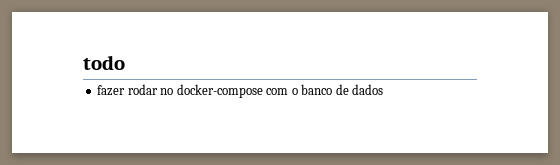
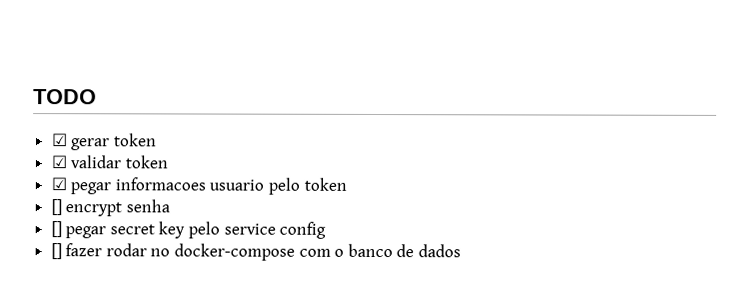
[83,55,125,70] todo // -> [33,89,97,105] [51,133,157,151] [50,155,168,169] [50,177,347,195] [50,199,170,217] [50,221,327,239] [50,243,62,260] TODO // ☑ gerar token // ☑ validar token // ☑ pegar informacoes usuario pelo token // [] encrypt senha // [] pegar secret key pelo service config // []

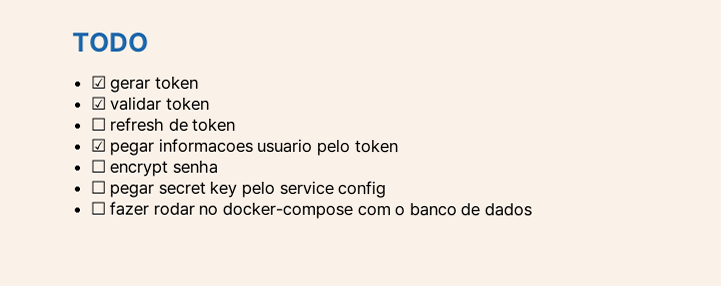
(168, 162) none -> [90,117,237,132] // ☐ refresh de token
[50,199,62,216] [] -> [89,159,106,173] ☐
[50,221,62,238] [] -> [89,180,106,194] ☐
[50,243,62,260] [] -> [89,201,106,215] ☐

